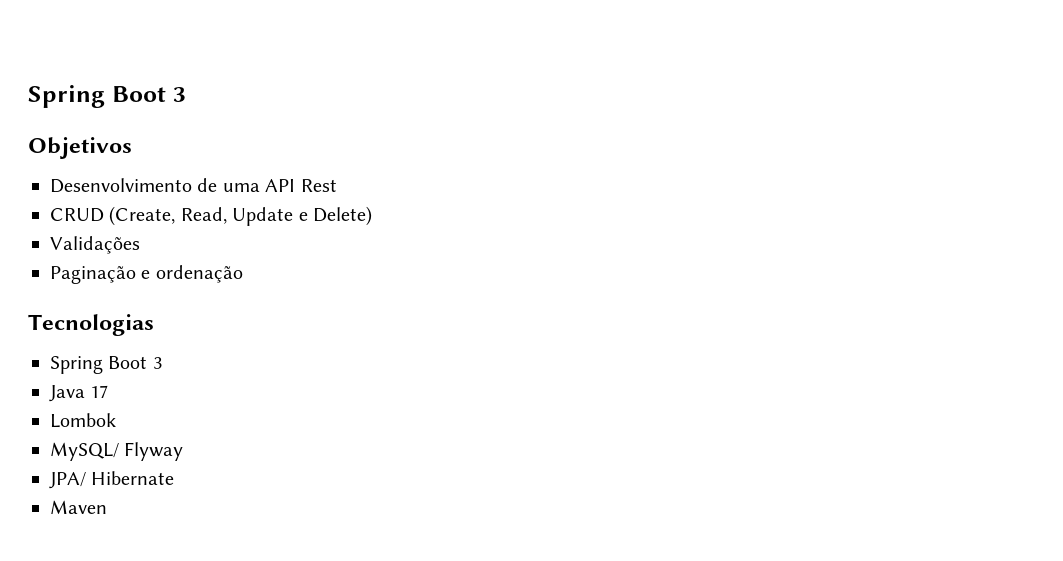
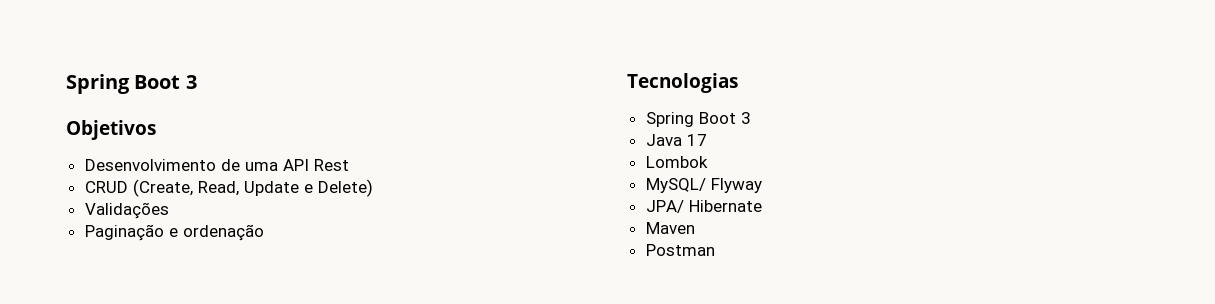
(107, 507) none -> [645,244,715,256] // Postman

